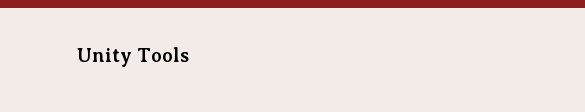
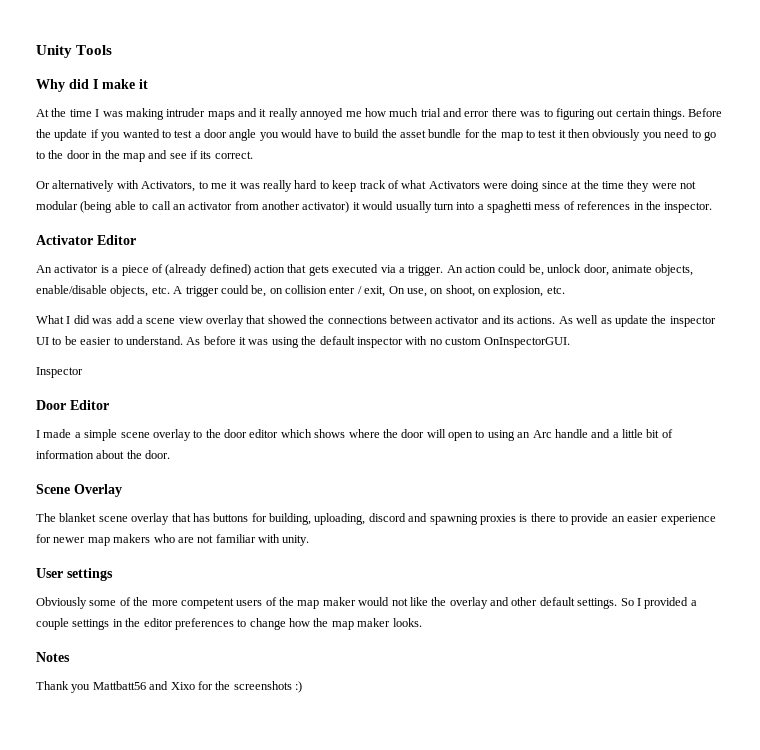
(190, 54) none -> [36,79,148,92] [36,108,723,120] [36,129,716,141] [36,150,253,162] [36,180,696,192] [36,201,713,213] [36,235,136,245] [36,264,694,276] [36,285,565,297] [36,315,716,327] [36,336,571,348] [36,367,83,378] [36,400,109,410] [36,429,673,441] [36,450,171,459] [36,484,122,497] [36,513,716,525] [36,534,310,546] [36,568,113,581] [36,597,697,609] [36,618,422,630] [36,652,70,662] [36,681,302,693] // Why did I make it // At the time I was making intruder maps and it really annoyed me how much trial and error there was to figuring out certain things. Before the update if you wanted to test a door angle you would have to build the asset bundle for the map to test it then obviously you need to go to the door in the map and see if its correct. // Or alternatively with Activators, to me it was really hard to keep track of what Activators were doing since at the time they were not modular (being able to call an activator from another activator) it would usually turn into a spaghetti mess of references in the inspector. // Activator Editor // An activator is a piece of (already defined) action that gets executed via a trigger. An action could be, unlock door, animate objects, enable/disable objects, etc. A trigger could be, on collision enter / exit, On use, on shoot, on explosion, etc. // What I did was add a scene view overlay that showed the connections between activator and its actions. As well as update the inspector UI to be easier to understand. As before it was using the default inspector with no custom OnInspectorGUI. // Inspector // Door Editor // I made a simple scene overlay to the door editor which shows where the door will open to using an Arc handle and a little bit of information about the door. // Scene Overlay // The blanket scene overlay that has buttons for building, uploading, discord and spawning proxies is there to provide an easier experience for newer map makers who are not familiar with unity. // User settings // Obviously some of the more competent users of the map maker would not like the overlay and other default settings. So I provided a couple settings in the editor preferences to change how the map maker looks. // Notes // Thank you Mattbatt56 and Xixo for the screenshots :)

